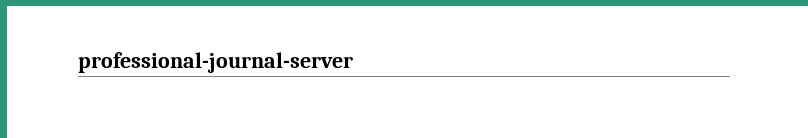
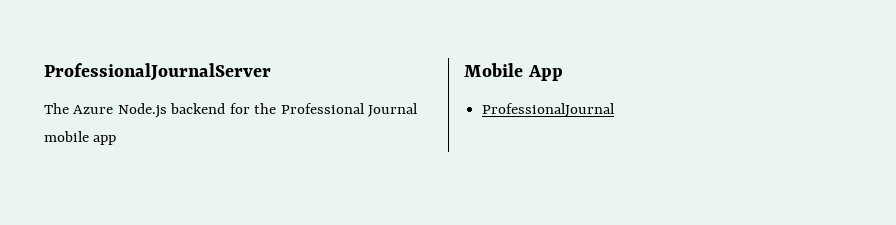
[78,52,353,73] professional-journal-server -> [44,63,271,81] [44,103,419,118] [44,131,117,145] [464,63,563,81] [482,103,616,117] ProfessionalJournalServer // The Azure Node.js backend for the Professional Journal mobile app // Mobile App // ProfessionalJournal

